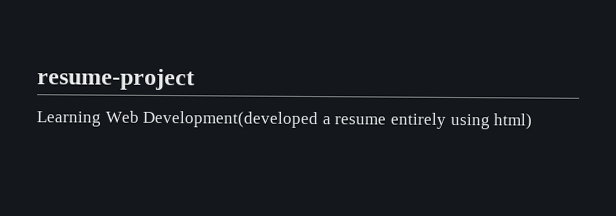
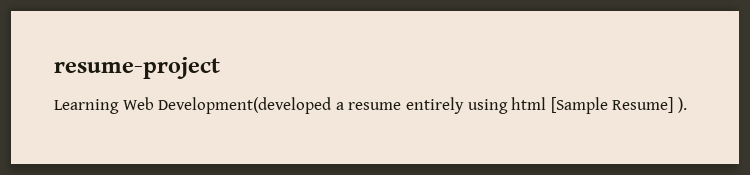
[493,113,533,130] html) -> [511,97,687,114] html [Sample Resume] ).

